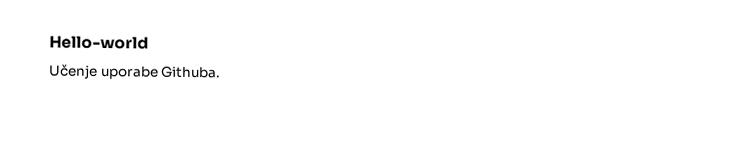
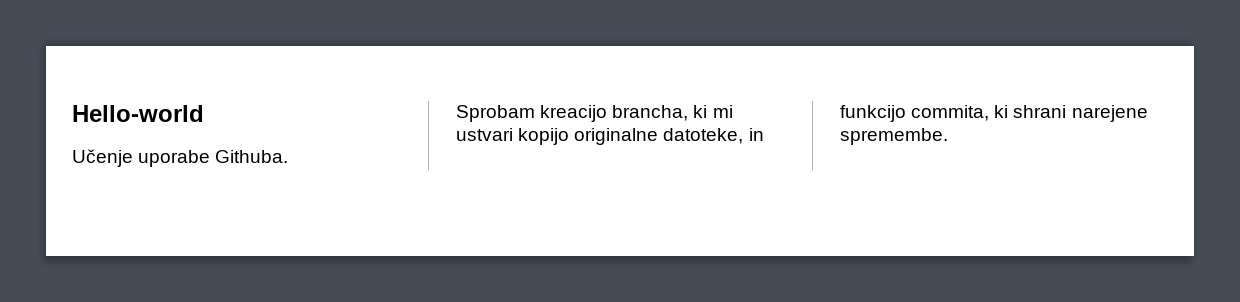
(222, 72) none -> [456,105,733,122] [456,128,764,145] [840,105,1148,122] [840,128,948,145] // Sprobam kreacijo brancha, ki mi ustvari kopijo originalne datoteke, in funkcijo commita, ki shrani narejene spremembe.

